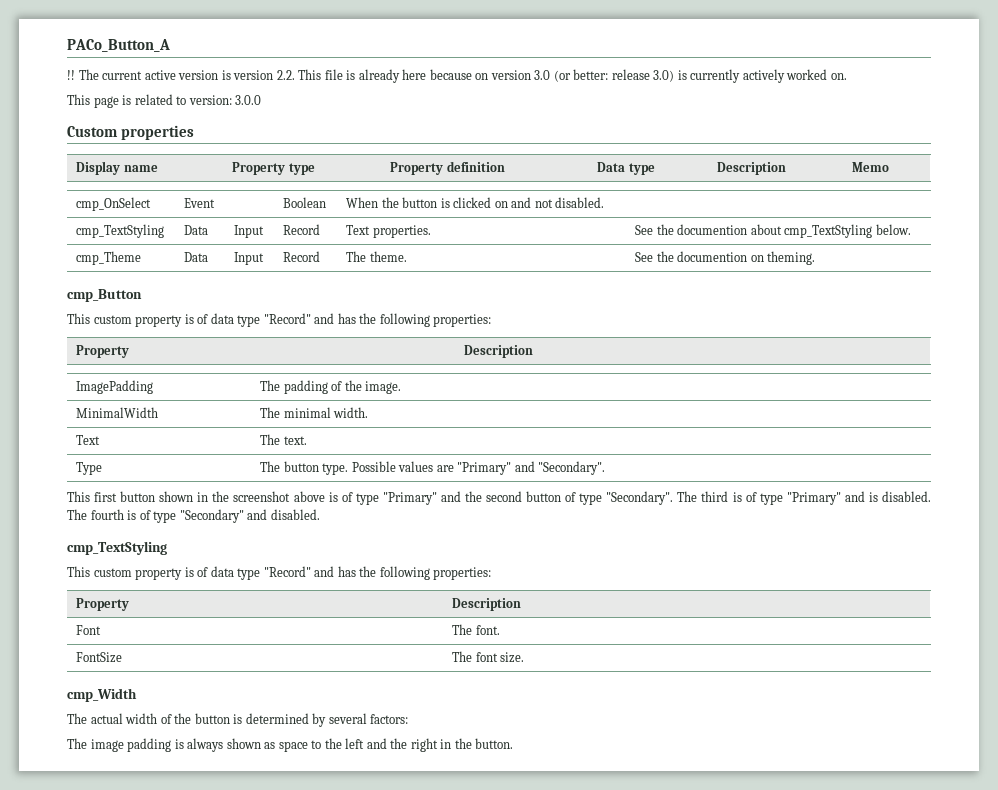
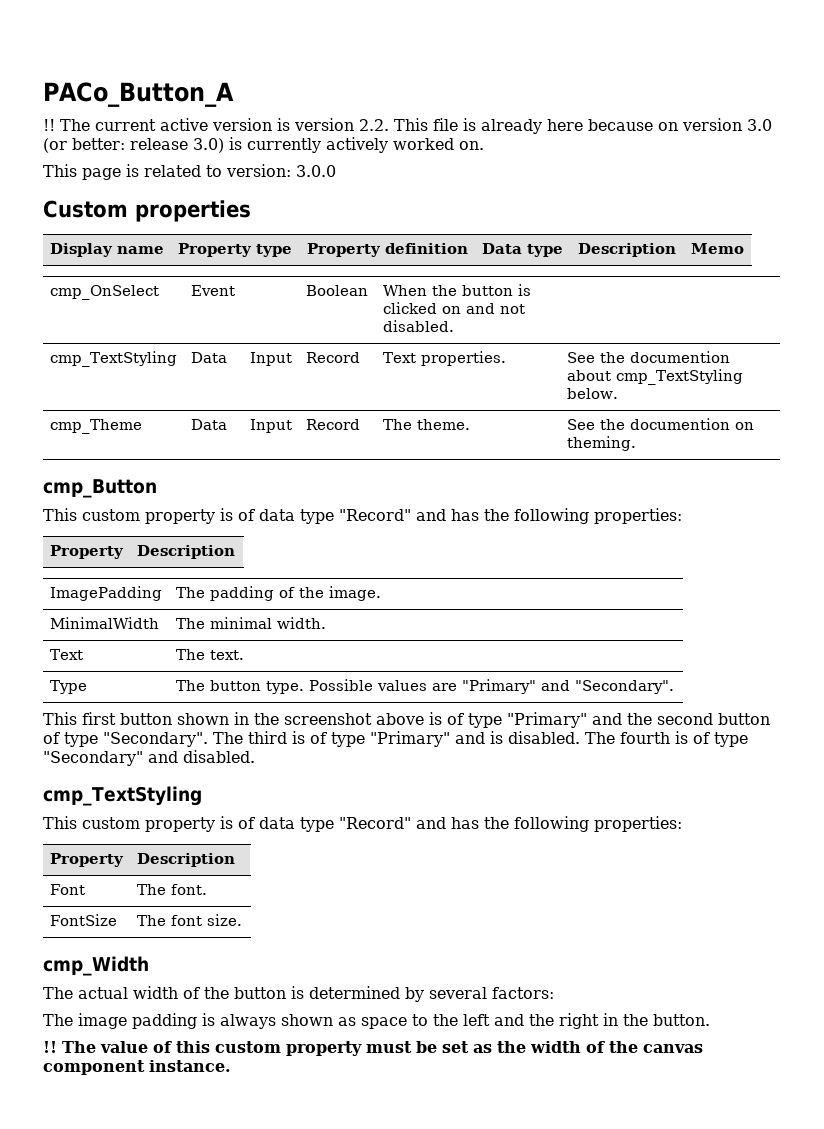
(514, 743) none -> [43,1041,703,1056] [43,1060,231,1075] // !! The value of this custom property must be set as the width of the canvas component instance.

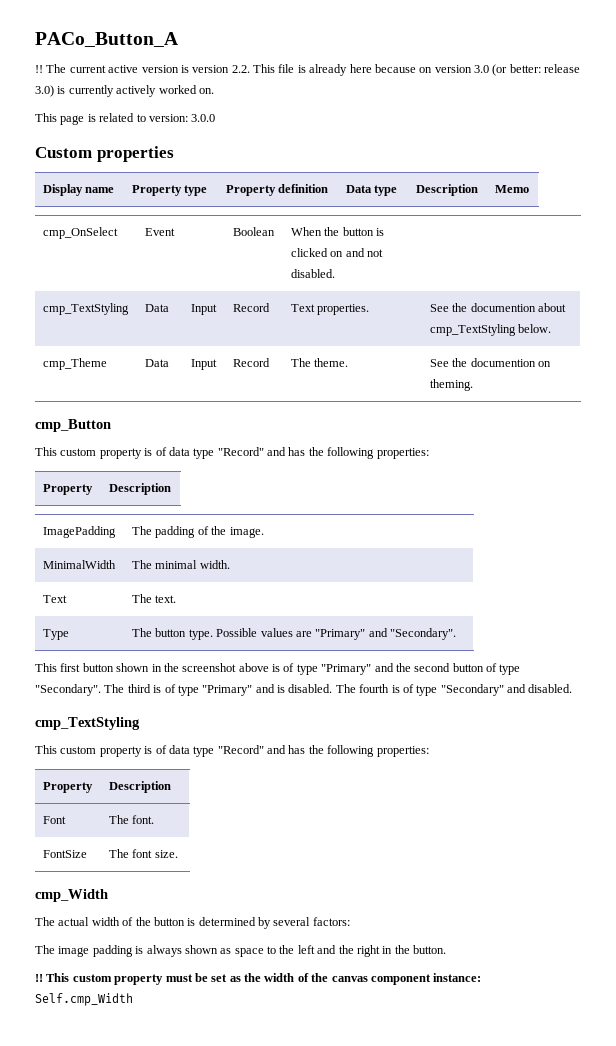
[62,1041,210,1053] The value of this -> [46,973,70,982] This
[149,1060,231,1072] instance. -> [433,973,482,982] [35,993,133,1006] instance: Self.cmp_Width

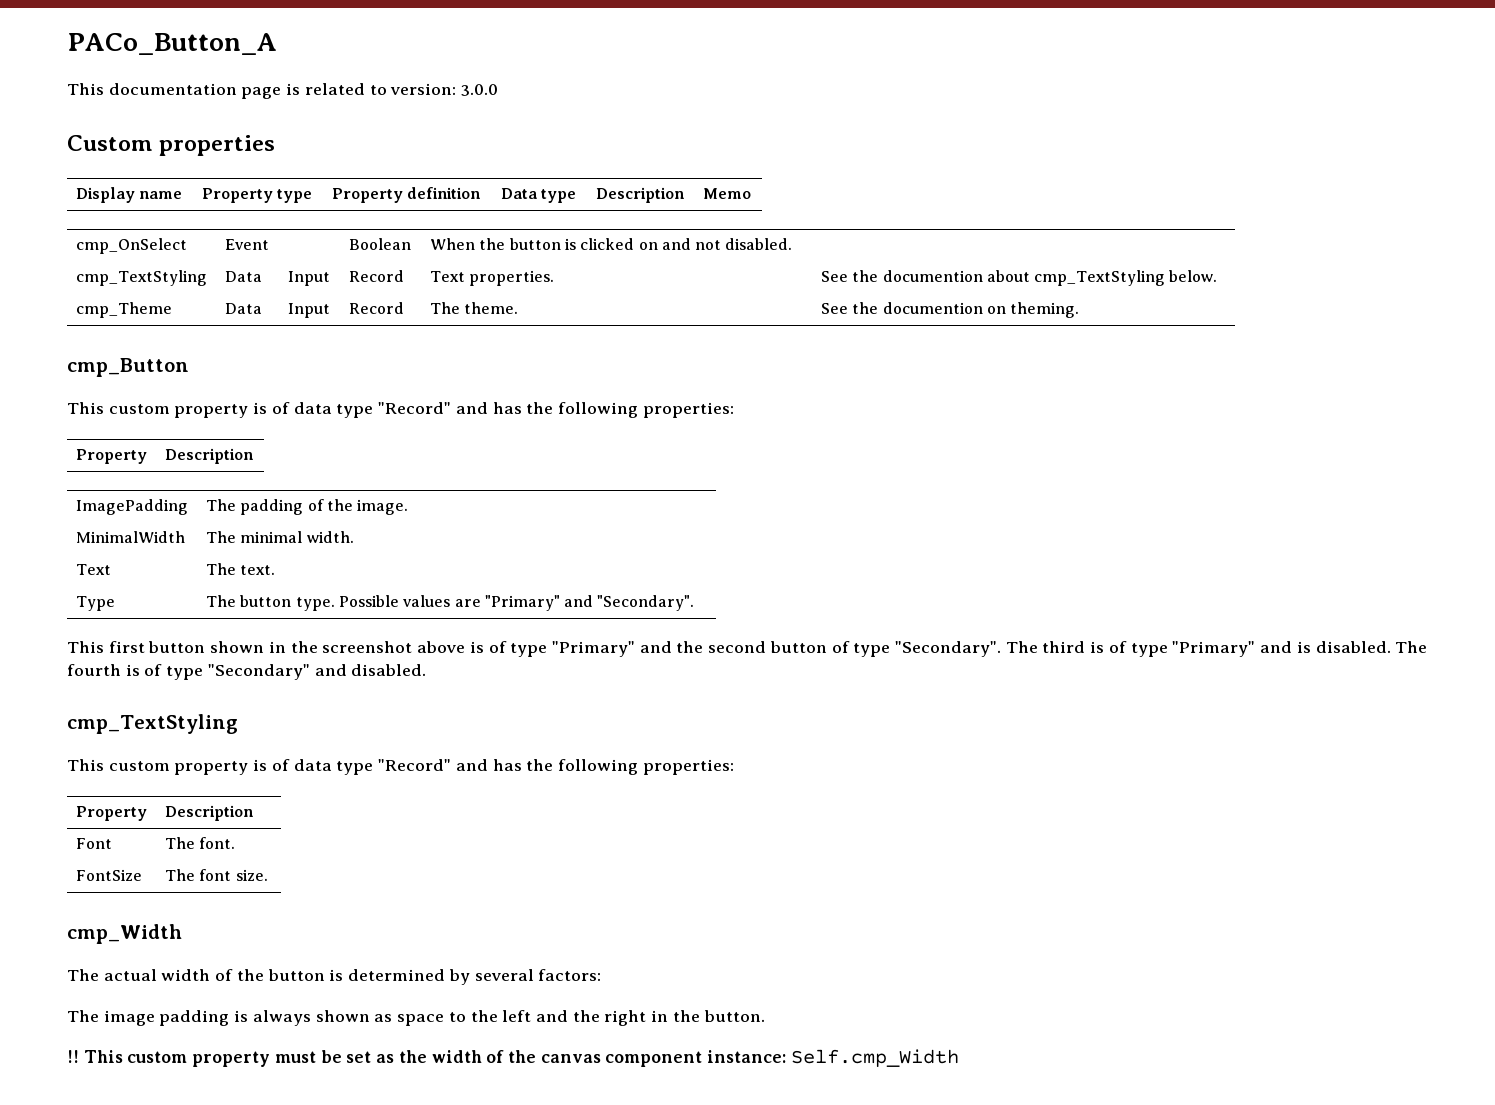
[35,64,581,76] [35,85,214,97] [35,113,57,122] !! The current active version is version 2.2. This file is already here because on version 3.0 (or better: release 3.0) is currently actively worked on. // This -> [67,83,237,95] This documentation

